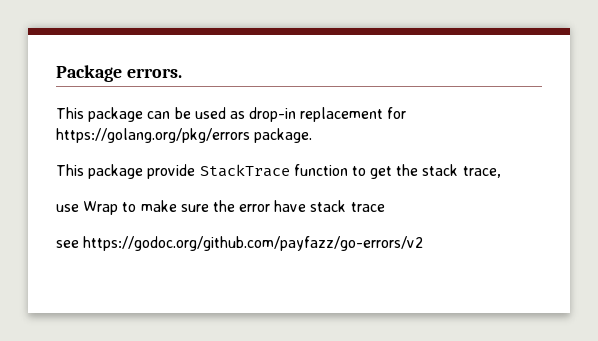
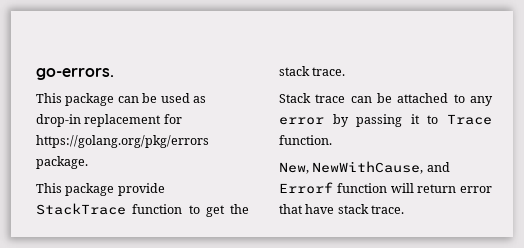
[56,65,182,82] Package errors. -> [36,68,114,80] go-errors.
[462,166,501,178] [56,200,385,215] [56,236,424,251] trace, // use Wrap to make sure the error have stack trace // see https://godoc.org/github.com/payfazz/go-errors/v2 -> [312,67,346,76] [279,93,493,106] [279,114,492,127] [279,135,332,145] [279,161,450,174] [279,182,492,194] [279,204,405,214] trace. // Stack trace can be attached to any error by passing it to Trace function. // New, NewWithCause, and Errorf function will return error that have stack trace.

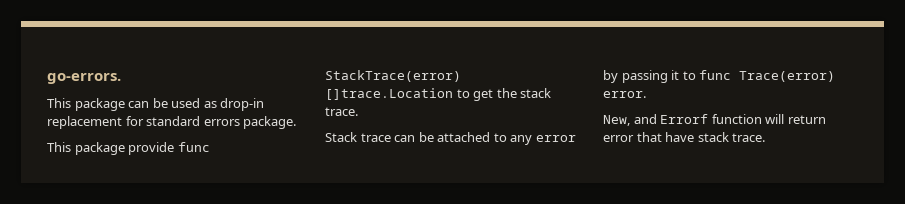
[36,135,209,148] https://golang.org/pkg/errors -> [146,116,240,126] standard errors
[36,203,183,215] StackTrace function -> [177,142,210,152] [325,70,461,82] [325,88,453,100] func StackTrace(error) []trace.Location
[447,114,492,125] [279,135,332,145] Trace function. -> [699,70,836,82] [603,91,646,98] func Trace(error) error.
[312,161,424,174] NewWithCause, -> (630, 120) none

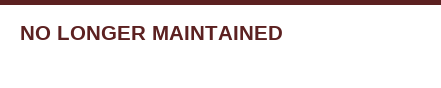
[47,73,121,84] [47,98,265,111] [47,116,297,129] [47,142,210,155] [325,70,461,82] [325,88,552,101] [325,107,358,116] [325,132,576,145] [603,70,836,83] [603,91,646,98] [603,114,826,126] [603,132,766,142] go-errors. // This package can be used as drop-in replacement for standard errors package. // This package provide func StackTrace(error) []trace.Location to get the stack trace. // Stack trace can be attached to any error by passing it to func Trace(error) error. // New, and Errorf function will return error that have stack trace. -> [20,26,283,40] NO LONGER MAINTAINED

